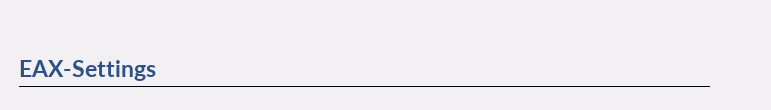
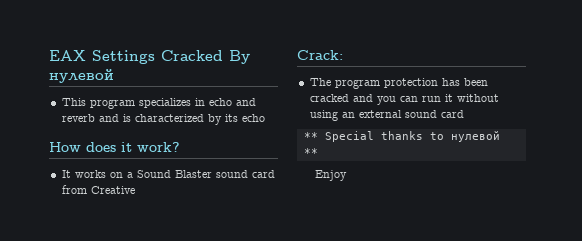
[19,60,156,81] EAX-Settings -> [49,50,250,64] [49,69,114,83] [61,98,256,109] [61,114,265,125] [49,142,180,152] [61,170,275,178] [61,185,135,194] [297,50,343,60] [309,78,488,89] [309,94,499,105] [309,110,464,121] [303,131,500,142] [303,148,318,156] [314,170,347,181] EAX Settings Cracked By нулевой // This program specializes in echo and reverb and is characterized by its echo // How does it work? // It works on a Sound Blaster sound card from Creative // Crack: // The program protection has been cracked and you can run it without using an external sound card // ** Special thanks to нулевой ** // Enjoy

